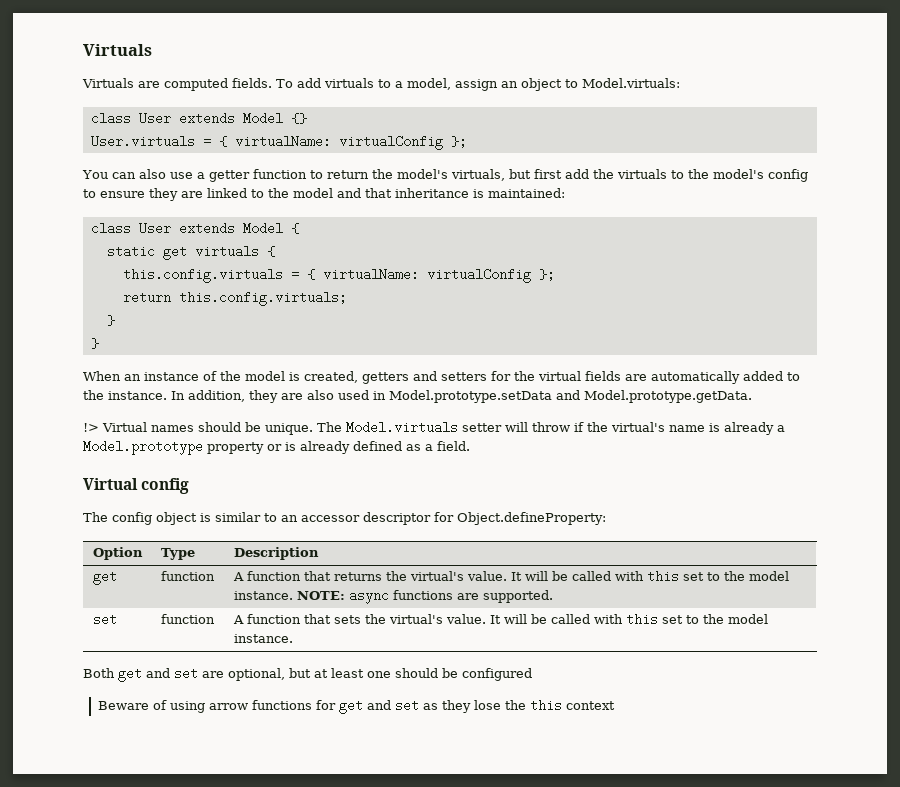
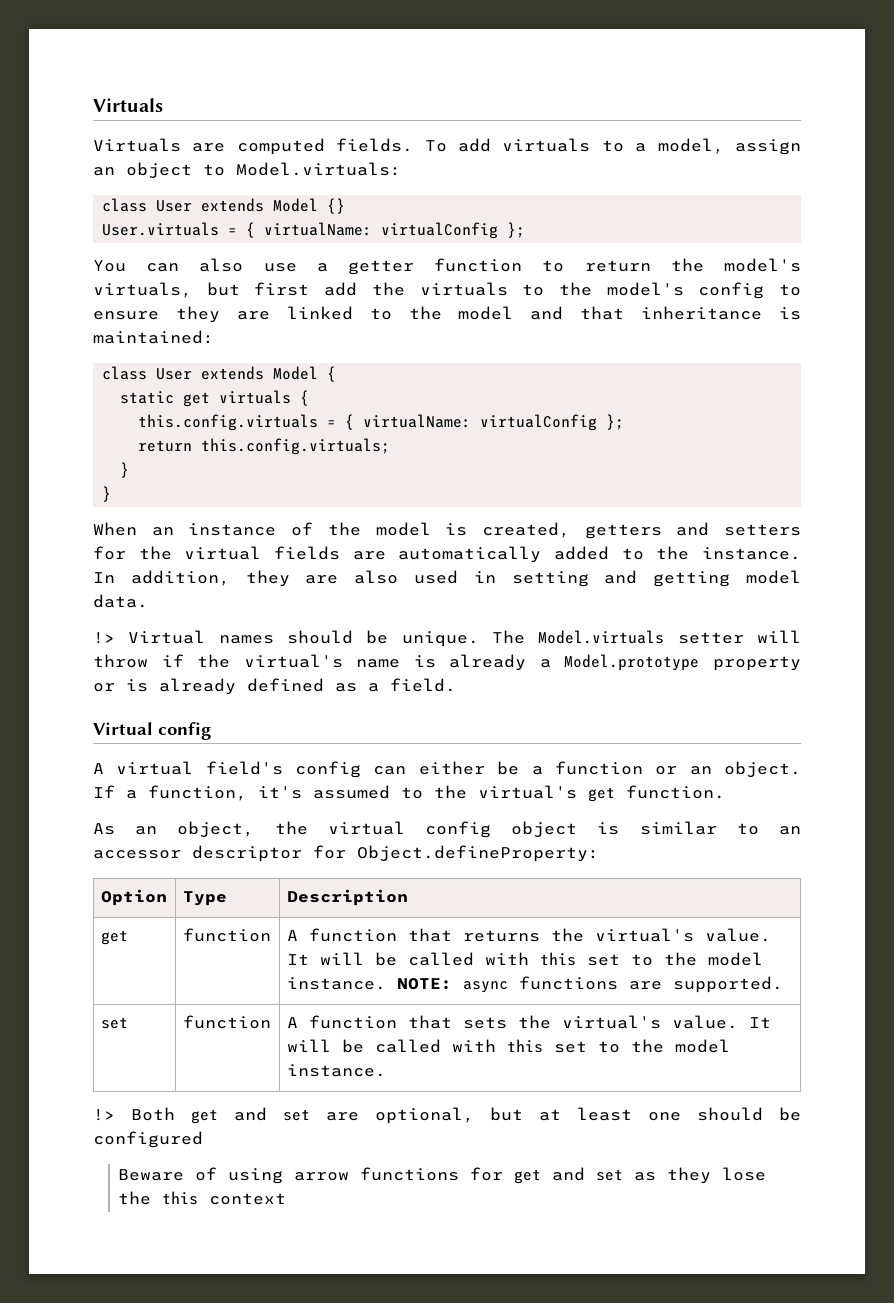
[389,390,752,403] Model.prototype.setData and Model.prototype.getData. -> [511,570,801,587] [93,594,148,608] setting and getting model data.
[83,512,108,522] The -> [93,761,802,778] [93,785,725,802] [93,821,405,838] A virtual field's config can either be a function or an object. If a function, it's assumed to the virtual's get function. // As an object, the virtual
(293, 638) none -> [93,1109,115,1121] !>

